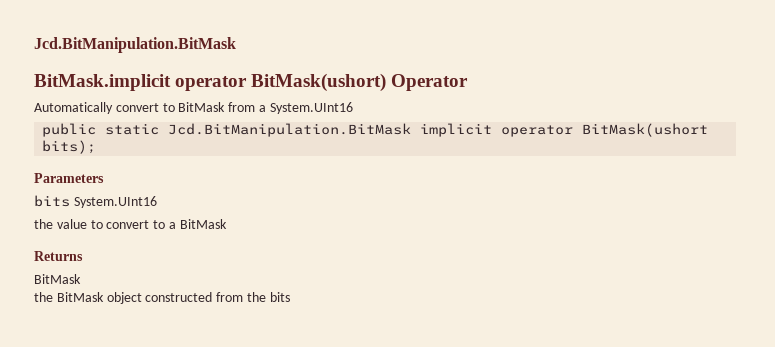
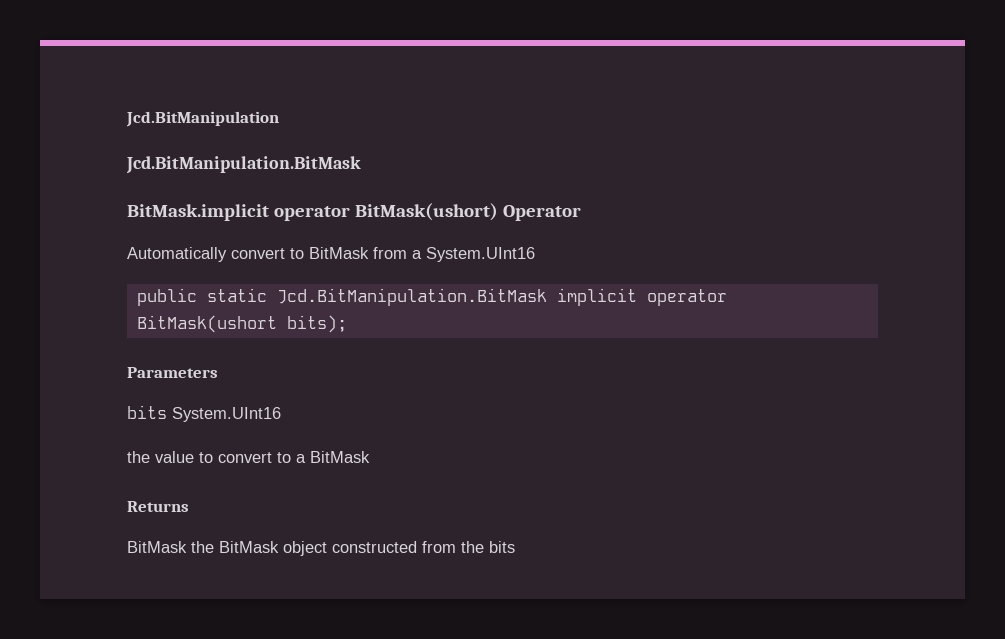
(34, 45) none -> [126,111,279,127] Jcd.BitManipulation //
(81, 279) // -> (187, 547) none

